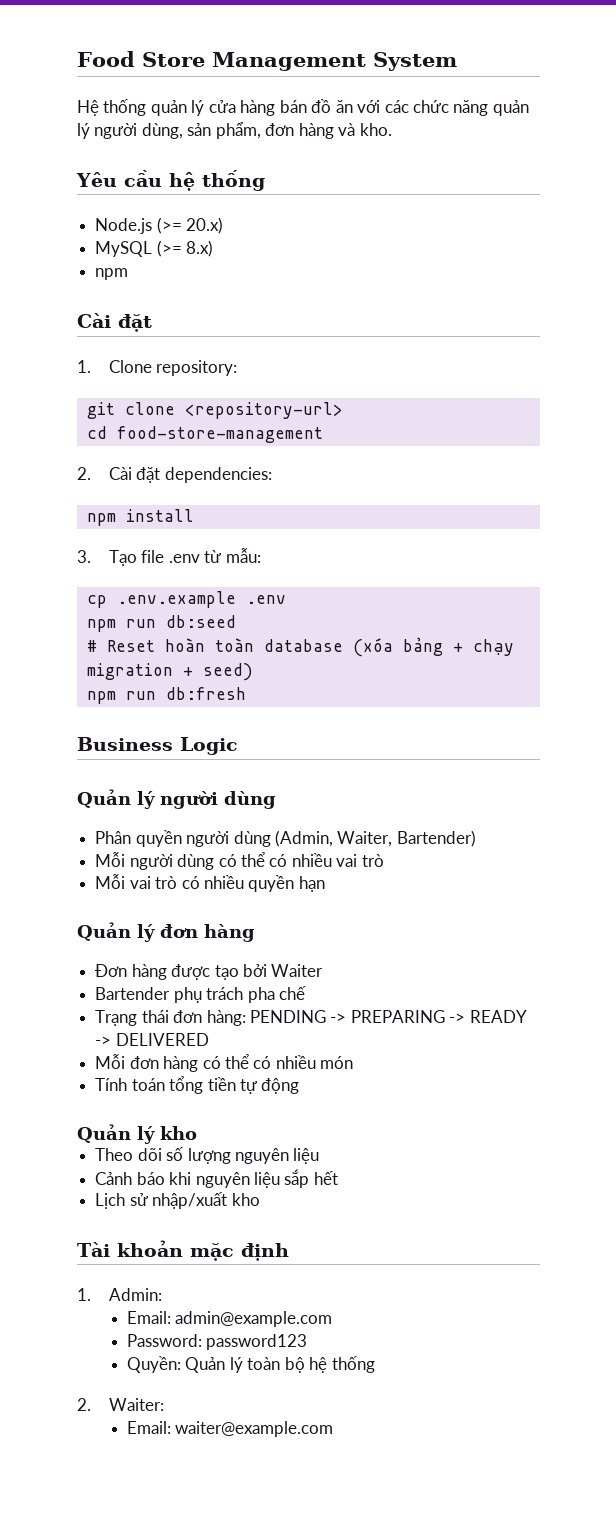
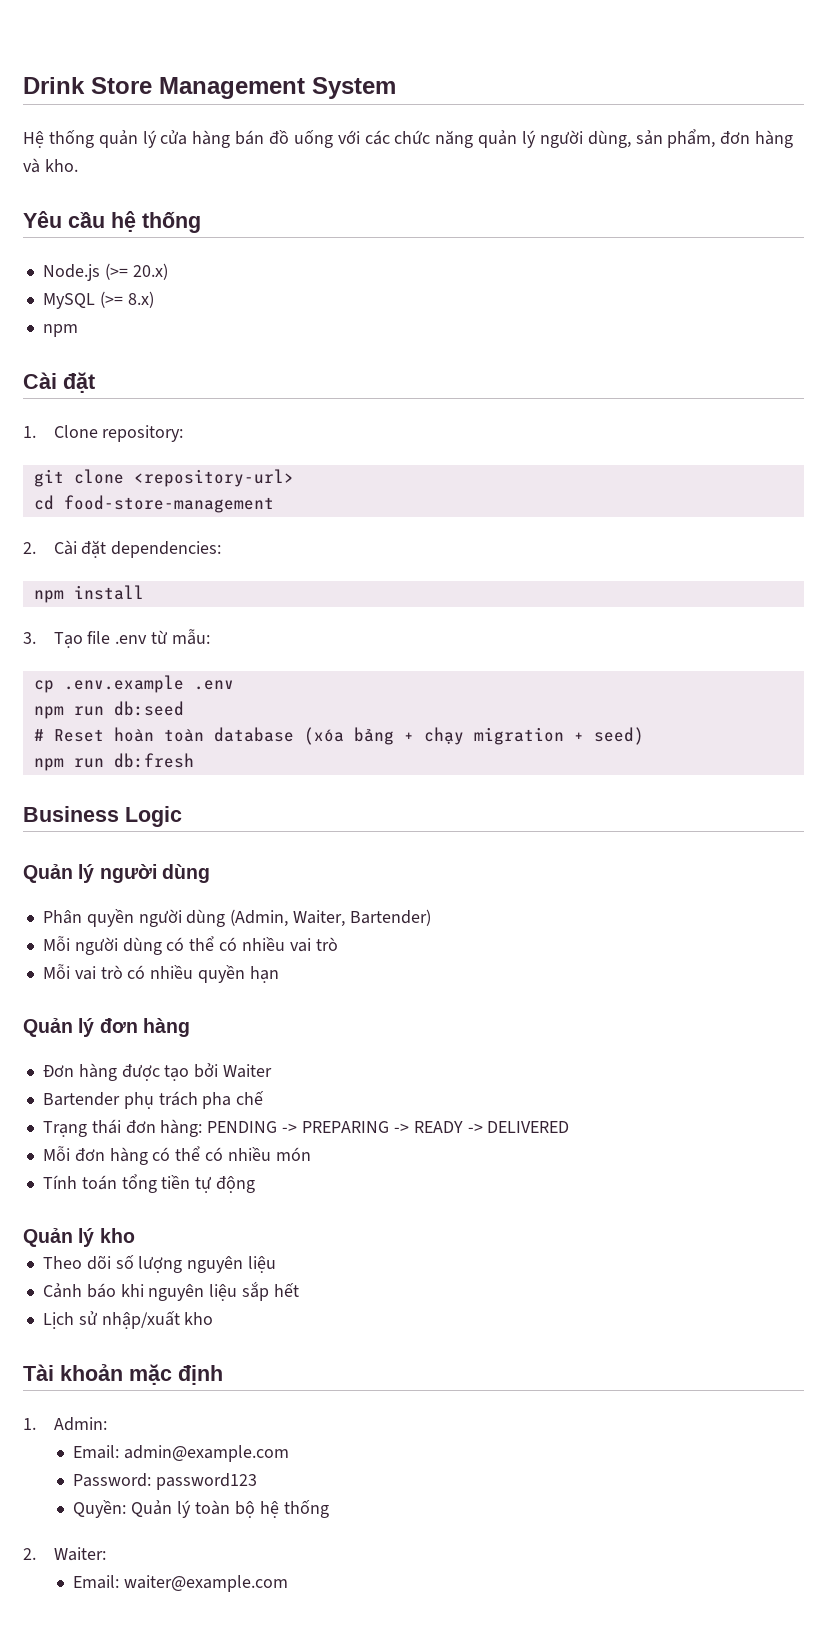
[77,51,135,67] Food -> [23,77,85,94] Drink
[335,100,353,113] ăn -> [293,130,333,148] uống

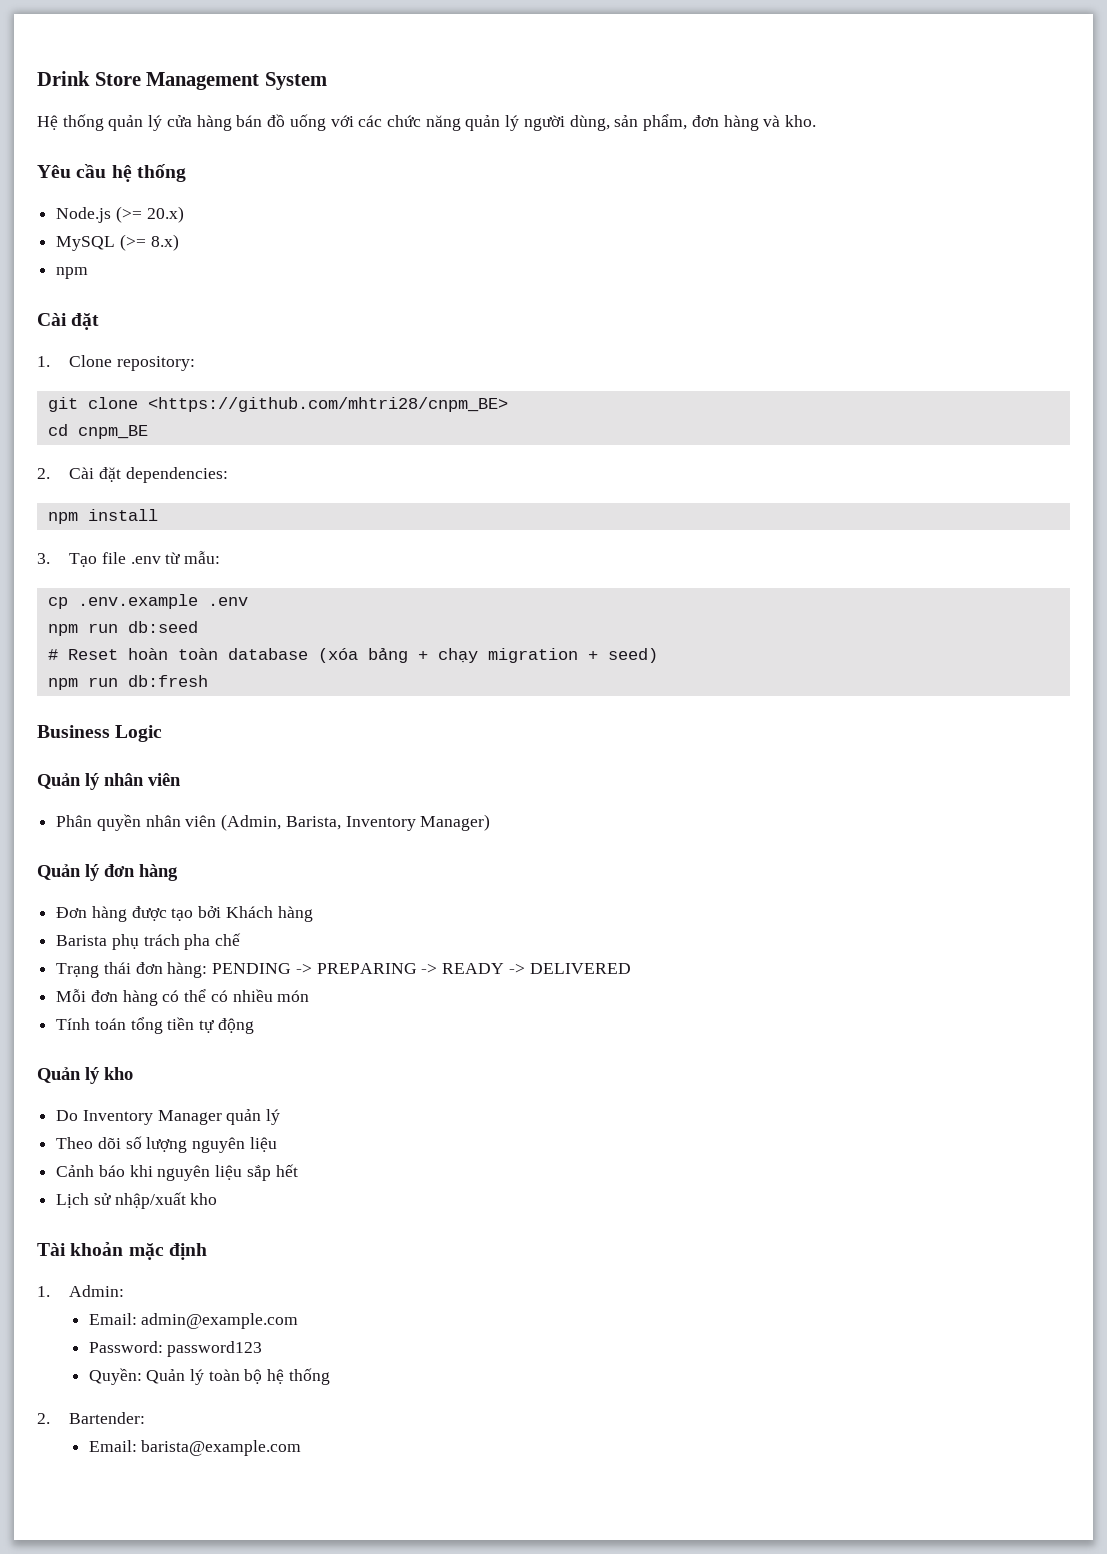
[133,469,294,487] <repository-url> -> [147,397,508,412] <https://github.com/mhtri28/cnpm_BE>
[63,495,274,513] food-store-management -> [77,425,148,439] cnpm_BE
[99,864,210,883] người dùng -> [104,773,181,786] nhân viên
[138,909,431,927] [42,936,338,955] [42,964,279,983] người dùng (Admin, Waiter, Bartender) // Mỗi người dùng có thể có nhiều vai trò // Mỗi vai trò có nhiều quyền hạn -> [145,814,491,831] nhân viên (Admin, Barista, Inventory Manager)
[223,1064,273,1078] [42,1092,120,1106] Waiter // Bartender -> [225,906,313,922] [56,935,108,946] Khách hàng // Barista
(135, 1235) none -> [56,1109,281,1125] // Do Inventory Manager quản lý
[53,1547,106,1561] [73,1575,289,1592] Waiter: // Email: waiter@example.com -> [69,1412,146,1424] [88,1440,302,1456] Bartender: // Email: barista@example.com

